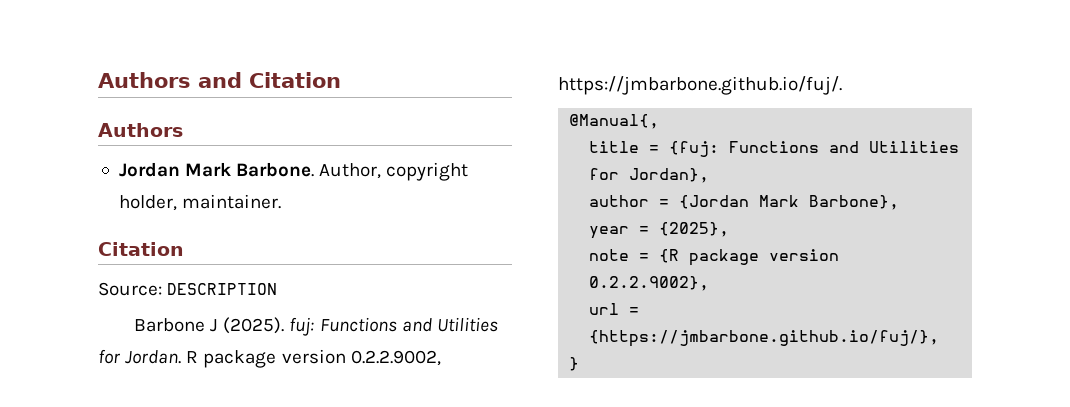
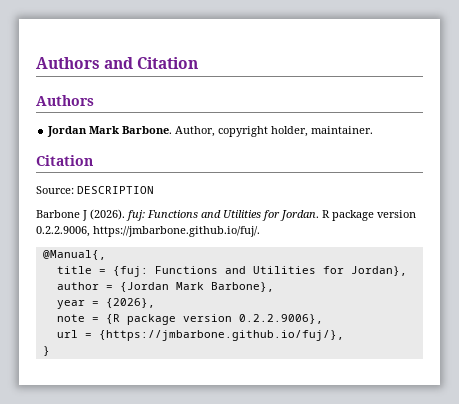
[223,317,285,334] (2025). -> [90,209,125,220] (2026).
[350,350,441,366] 0.2.2.9002, -> [36,226,90,237] 0.2.2.9006,
[659,222,730,237] {2025}, -> [105,298,155,308] {2026},
[589,276,710,291] 0.2.2.9002}, -> [238,314,323,324] 0.2.2.9006},

